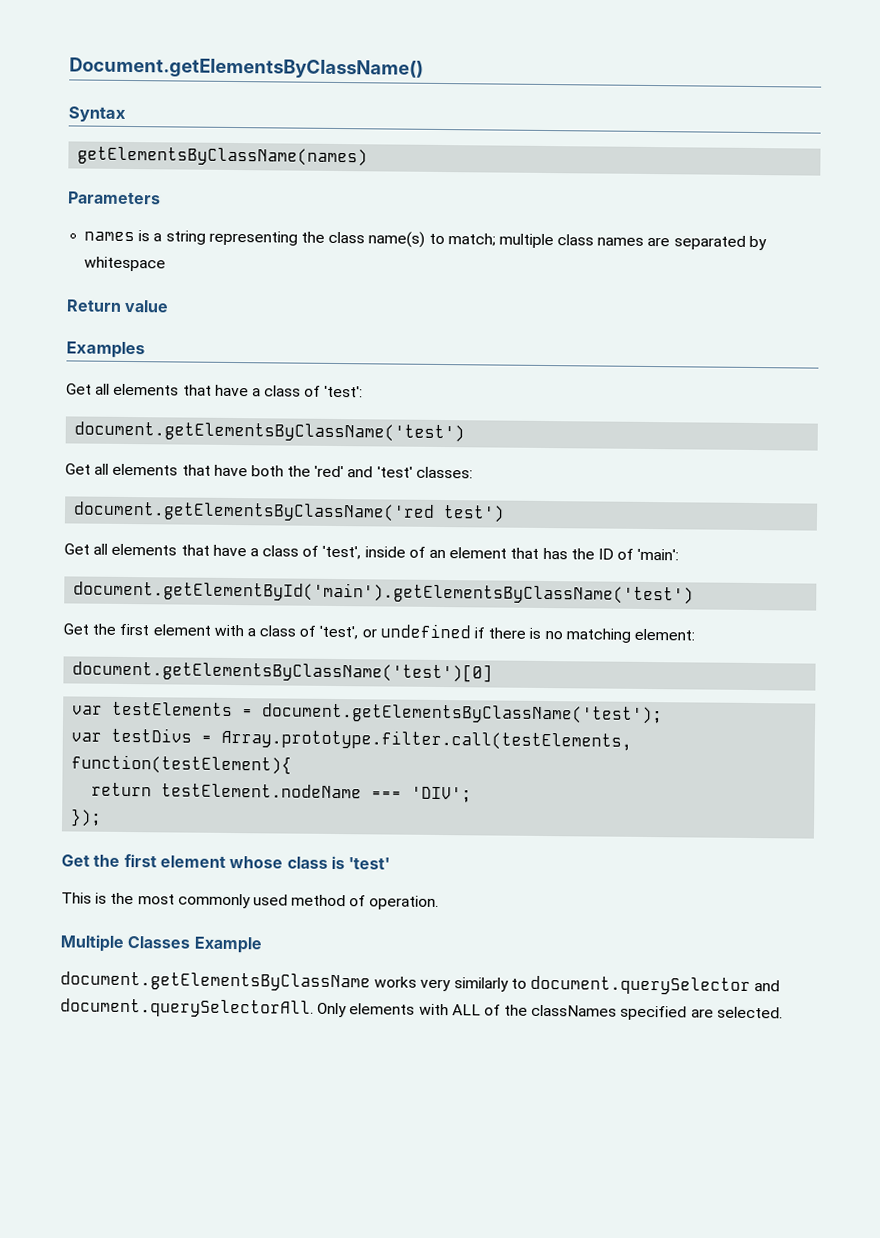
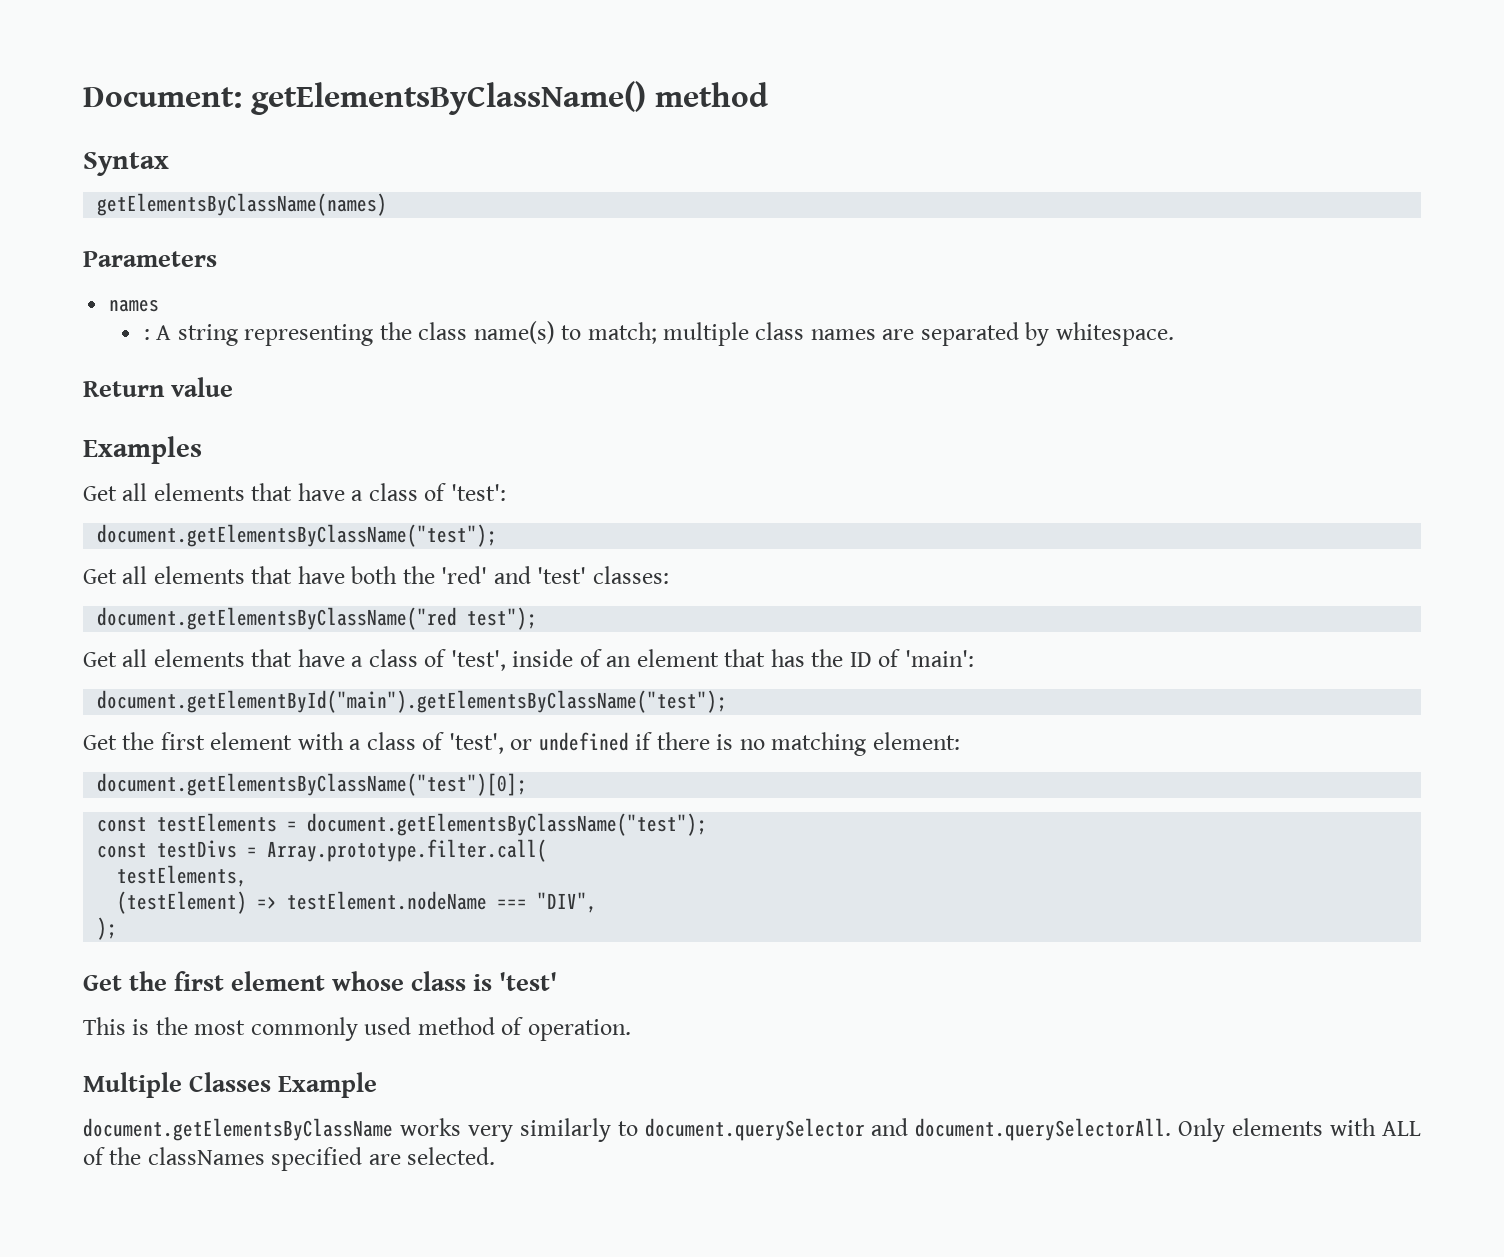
[69,57,424,79] Document.getElementsByClassName() -> [83,81,768,115] Document: getElementsByClassName() method
[138,230,163,242] is a -> [143,325,172,340] // : A
[84,256,167,272] whitespace -> [1055,322,1174,346] whitespace.
[74,421,466,443] document.getElementsByClassName('test') -> [97,524,498,547] document.getElementsByClassName("test");
[73,501,506,523] document.getElementsByClassName('red test') -> [97,607,538,630] document.getElementsByClassName("red test");
[73,580,695,605] document.getElementById('main').getElementsByClassName('test') -> [97,690,728,713] document.getElementById("main").getElementsByClassName("test");
[72,660,494,683] [72,701,664,725] [71,727,633,751] [71,754,293,775] [91,782,473,803] [70,808,103,827] document.getElementsByClassName('test')[0] // var testElements = document.getElementsByClassName('test'); // var testDivs = Array.prototype.filter.call(testElements, function(testElement){ // return testElement.nodeName === 'DIV'; // }); -> [97,773,528,796] [97,813,708,836] [97,839,548,862] [117,865,248,887] [117,891,598,914] [97,917,118,940] document.getElementsByClassName("test")[0]; // const testElements = document.getElementsByClassName("test"); // const testDivs = Array.prototype.filter.call( // testElements, // (testElement) => testElement.nodeName === "DIV", // );

